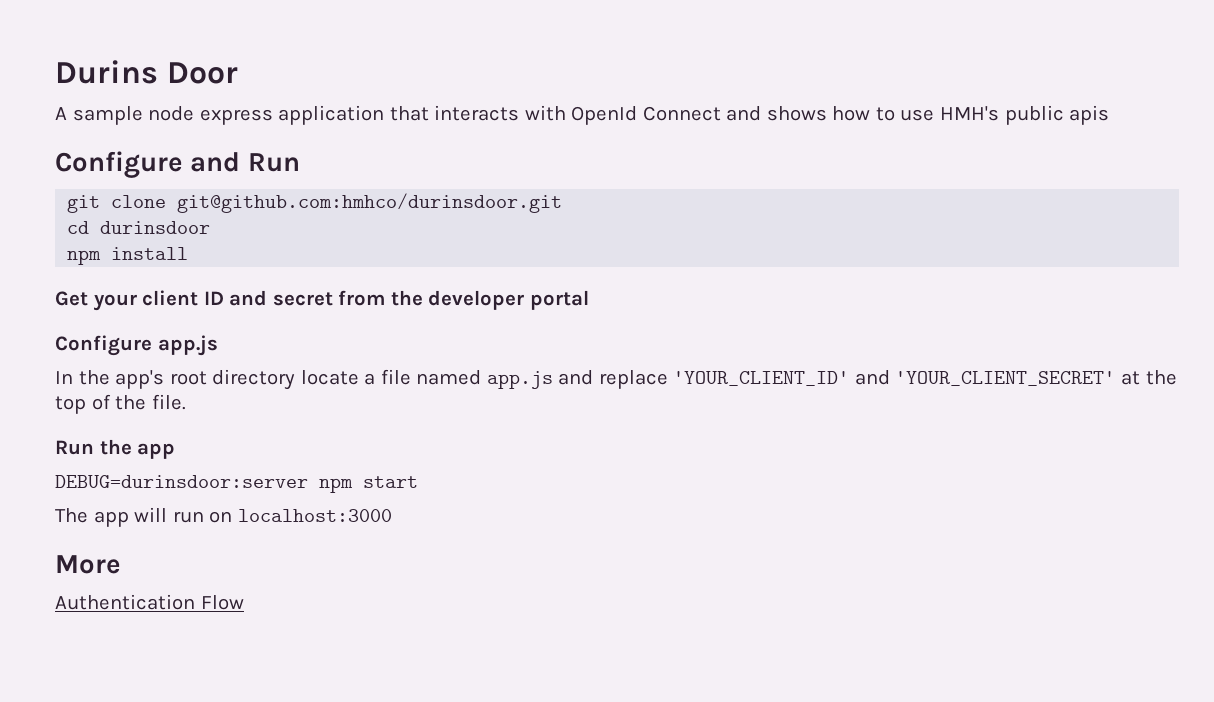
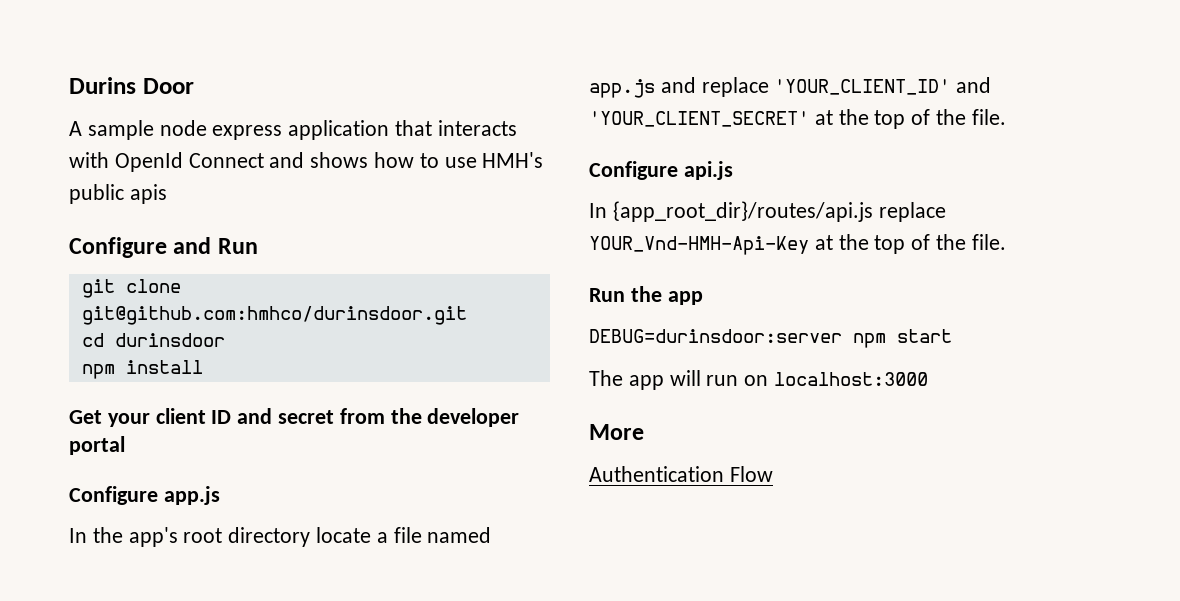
(186, 402) none -> [589,161,733,180] [589,201,946,222] [589,234,1006,255] // Configure api.js // In {app_root_dir}/routes/api.js replace YOUR_Vnd-HMH-Api-Key at the top of the file.

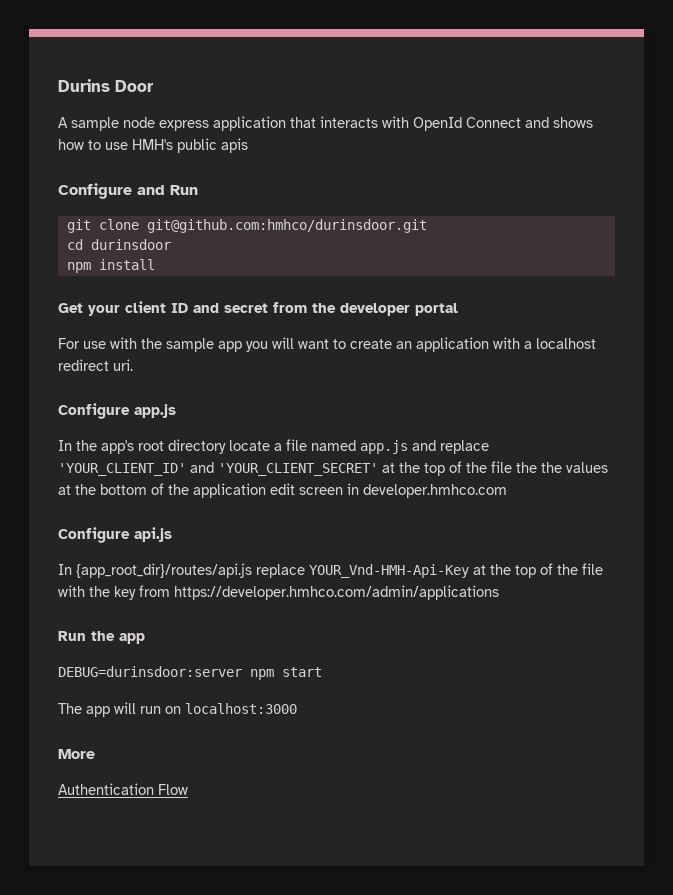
(125, 445) none -> [58,337,596,352] [58,359,133,371] // For use with the sample app you will want to create an application with a localhost redirect uri.
[971,109,1006,125] file. -> [491,461,608,473] [58,483,507,498] file the the values at the bottom of the application edit screen in developer.hmhco.com
[971,234,1006,250] file. -> [582,563,603,575] [58,585,499,600] file with the key from https://developer.hmhco.com/admin/applications

